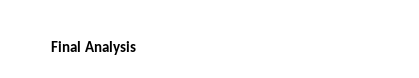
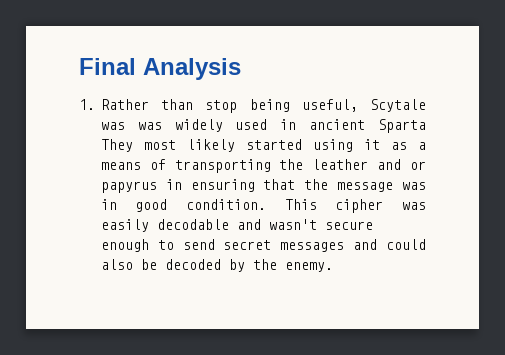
(136, 48) none -> [79,99,426,113] [100,119,426,133] [100,139,426,152] [100,159,426,173] [100,179,426,193] [100,199,426,213] [100,219,373,232] [100,239,426,252] [100,259,333,272] // 1. Rather than stop being useful, Scytale was was widely used in ancient Sparta They most likely started using it as a means of transporting the leather and or papyrus in ensuring that the message was in good condition. This cipher was easily decodable and wasn't secure enough to send secret messages and could also be decoded by the enemy.

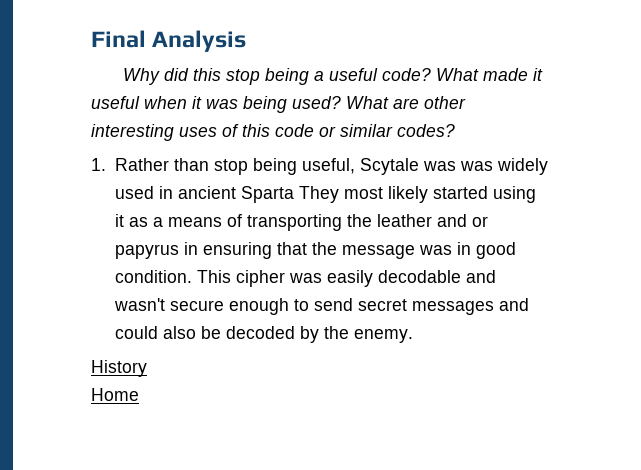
(241, 69) none -> [123,68,544,85] [91,96,466,113] [91,124,455,141] // Why did this stop being a useful code? What made it useful when it was being used? What are other interesting uses of this code or similar codes?
(333, 267) none -> [91,360,147,377] [91,388,139,401] // History // Home

